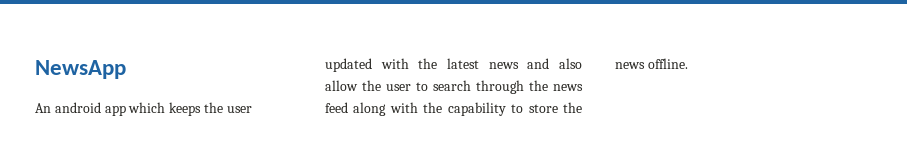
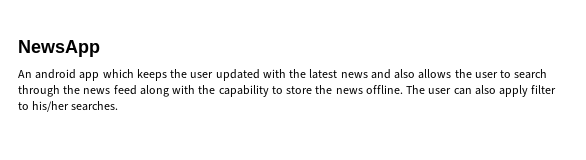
[325,80,358,91] allow -> [418,69,452,79] allows
(688, 63) none -> [406,85,557,97] [18,101,119,112] The user can also apply filter to his/her searches.

